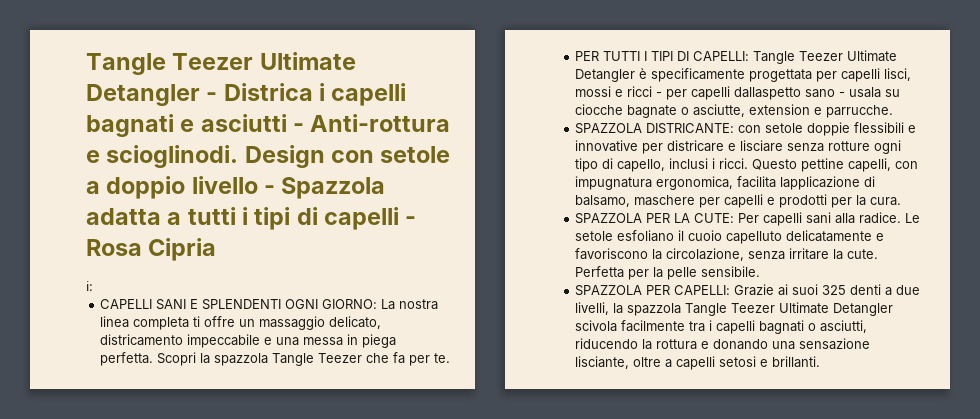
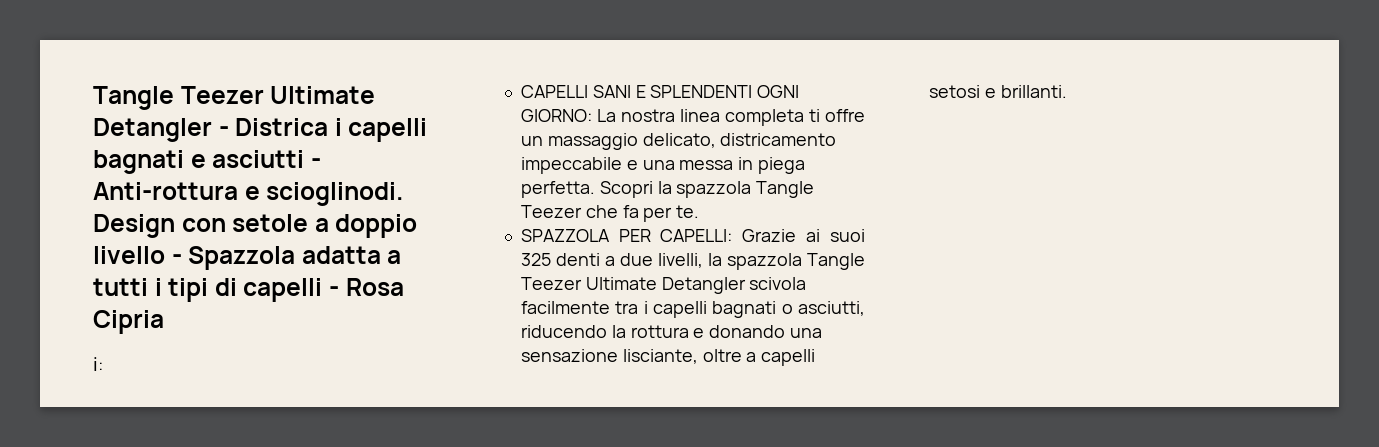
[575,50,898,64] [575,68,912,82] [575,86,901,100] [575,104,894,118] [575,122,917,136] [575,140,902,154] [575,158,919,172] [575,176,876,190] [575,194,902,208] [575,212,921,226] [575,230,885,244] [575,248,879,261] [575,266,761,280] // PER TUTTI I TIPI DI CAPELLI: Tangle Teezer Ultimate Detangler è specificamente progettata per capelli lisci, mossi e ricci - per capelli dallaspetto sano - usala su ciocche bagnate o asciutte, extension e parrucche. // SPAZZOLA DISTRICANTE: con setole doppie flessibili e innovative per districare e lisciare senza rotture ogni tipo di capello, inclusi i ricci. Questo pettine capelli, con impugnatura ergonomica, facilita lapplicazione di balsamo, maschere per capelli e prodotti per la cura. // SPAZZOLA PER LA CUTE: Per capelli sani alla radice. Le setole esfoliano il cuoio capelluto delicatamente e favoriscono la circolazione, senza irritare la cute. Perfetta per la pelle sensibile. -> (700, 211) none

